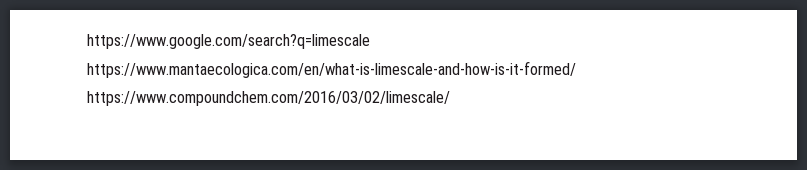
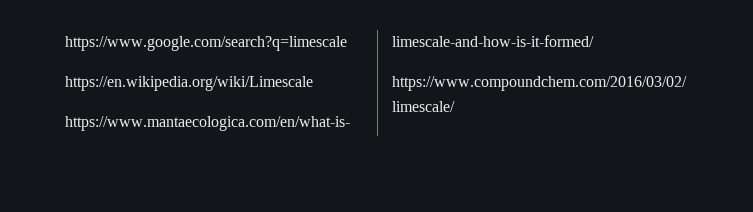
(370, 41) none -> [65,76,313,91] // https://en.wikipedia.org/wiki/Limescale

